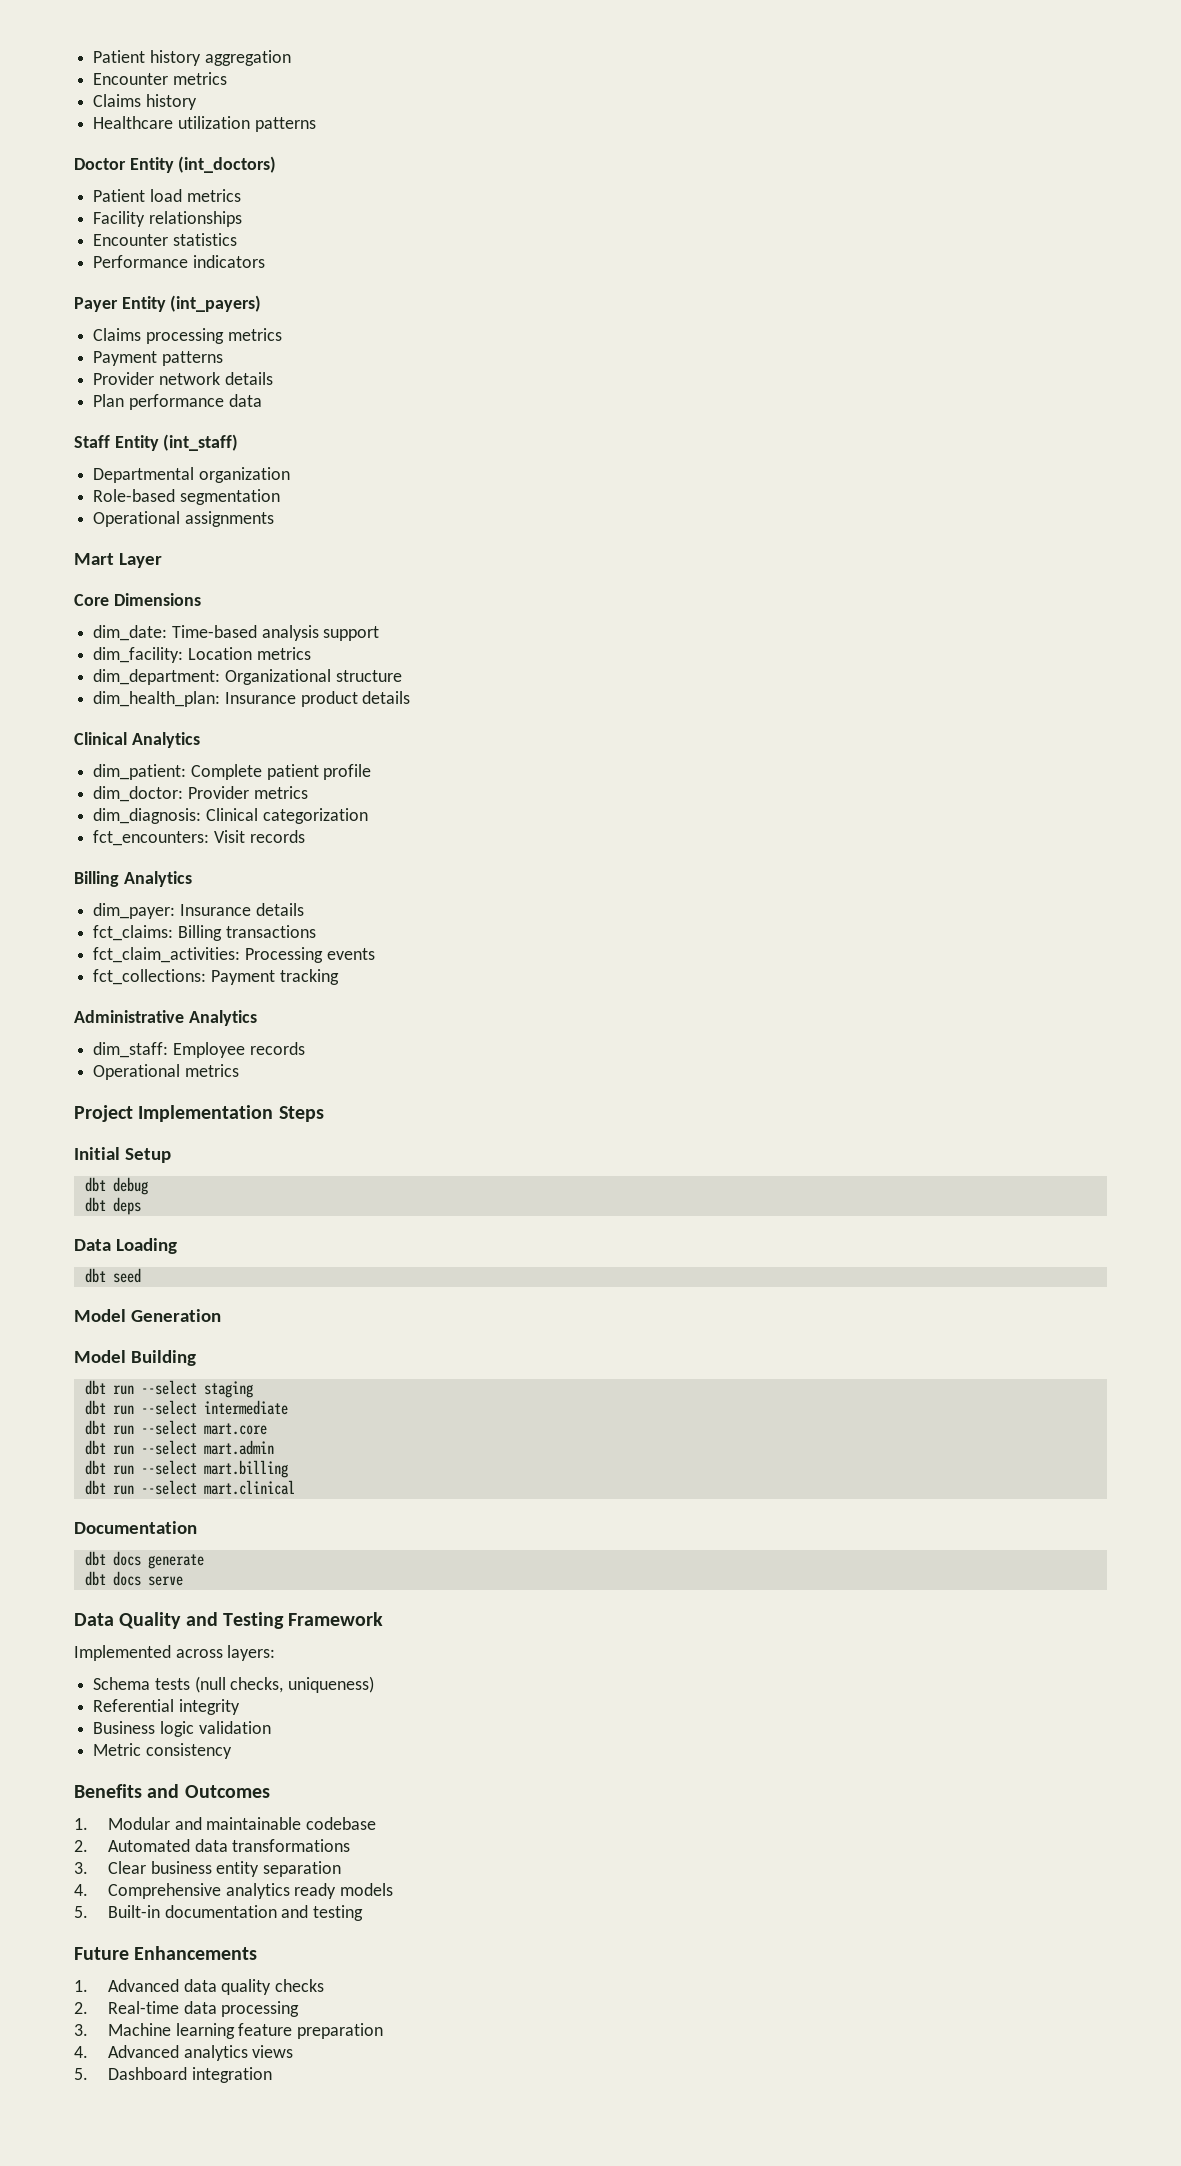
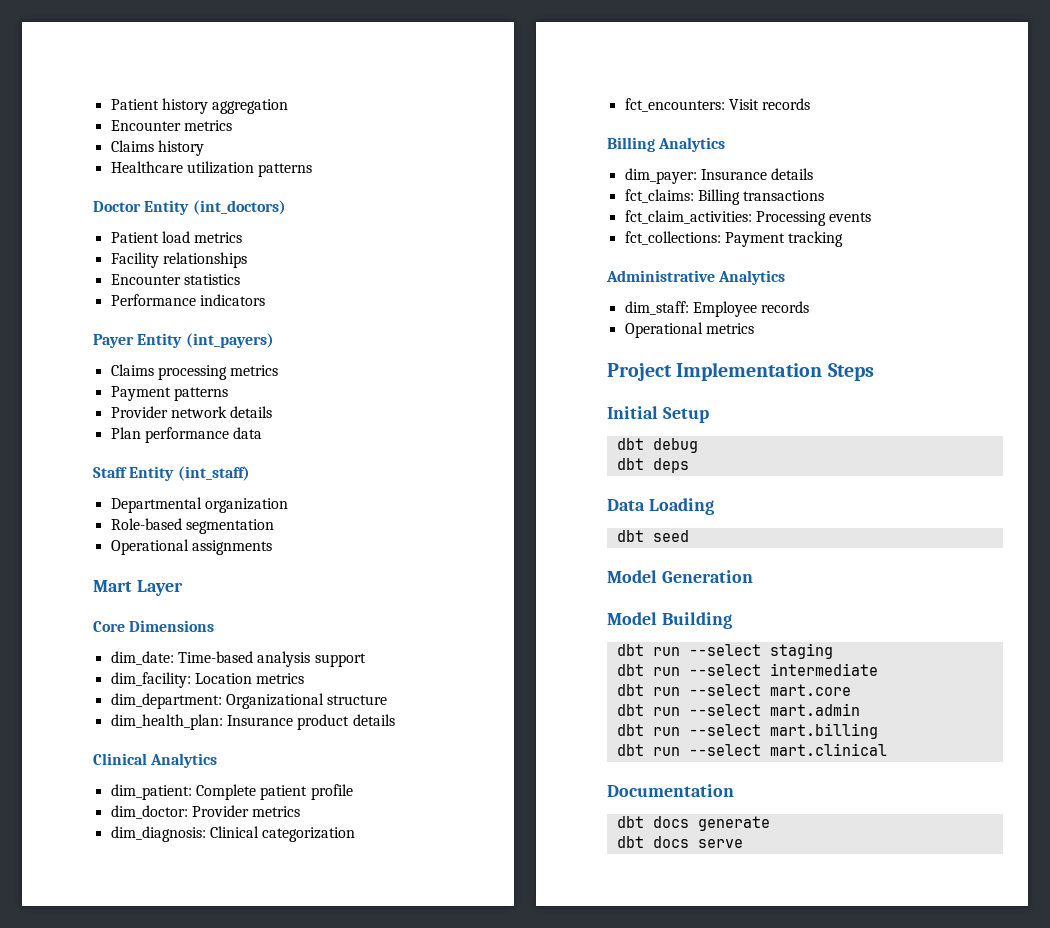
[74,1612,384,1629] [74,1645,276,1661] [93,1676,375,1693] [93,1699,240,1715] [93,1721,271,1737] [93,1743,232,1759] [74,1784,270,1798] [74,1817,376,1830] [74,1839,351,1852] [74,1861,341,1877] [74,1883,393,1899] [74,1905,363,1921] [74,1946,258,1960] [74,1979,324,1995] [74,2001,300,2017] [74,2023,383,2039] [74,2045,294,2061] [74,2067,272,2083] // Data Quality and Testing Framework // Implemented across layers: // Schema tests (null checks, uniqueness) // Referential integrity // Business logic validation // Metric consistency // Benefits and Outcomes // 1. Modular and maintainable codebase // 2. Automated data transformations // 3. Clear business entity separation // 4. Comprehensive analytics ready models // 5. Built-in documentation and testing // Future Enhancements // 1. Advanced data quality checks // 2. Real-time data processing // 3. Machine learning feature preparation // 4. Advanced analytics views // 5. Dashboard integration -> (743, 843) none

